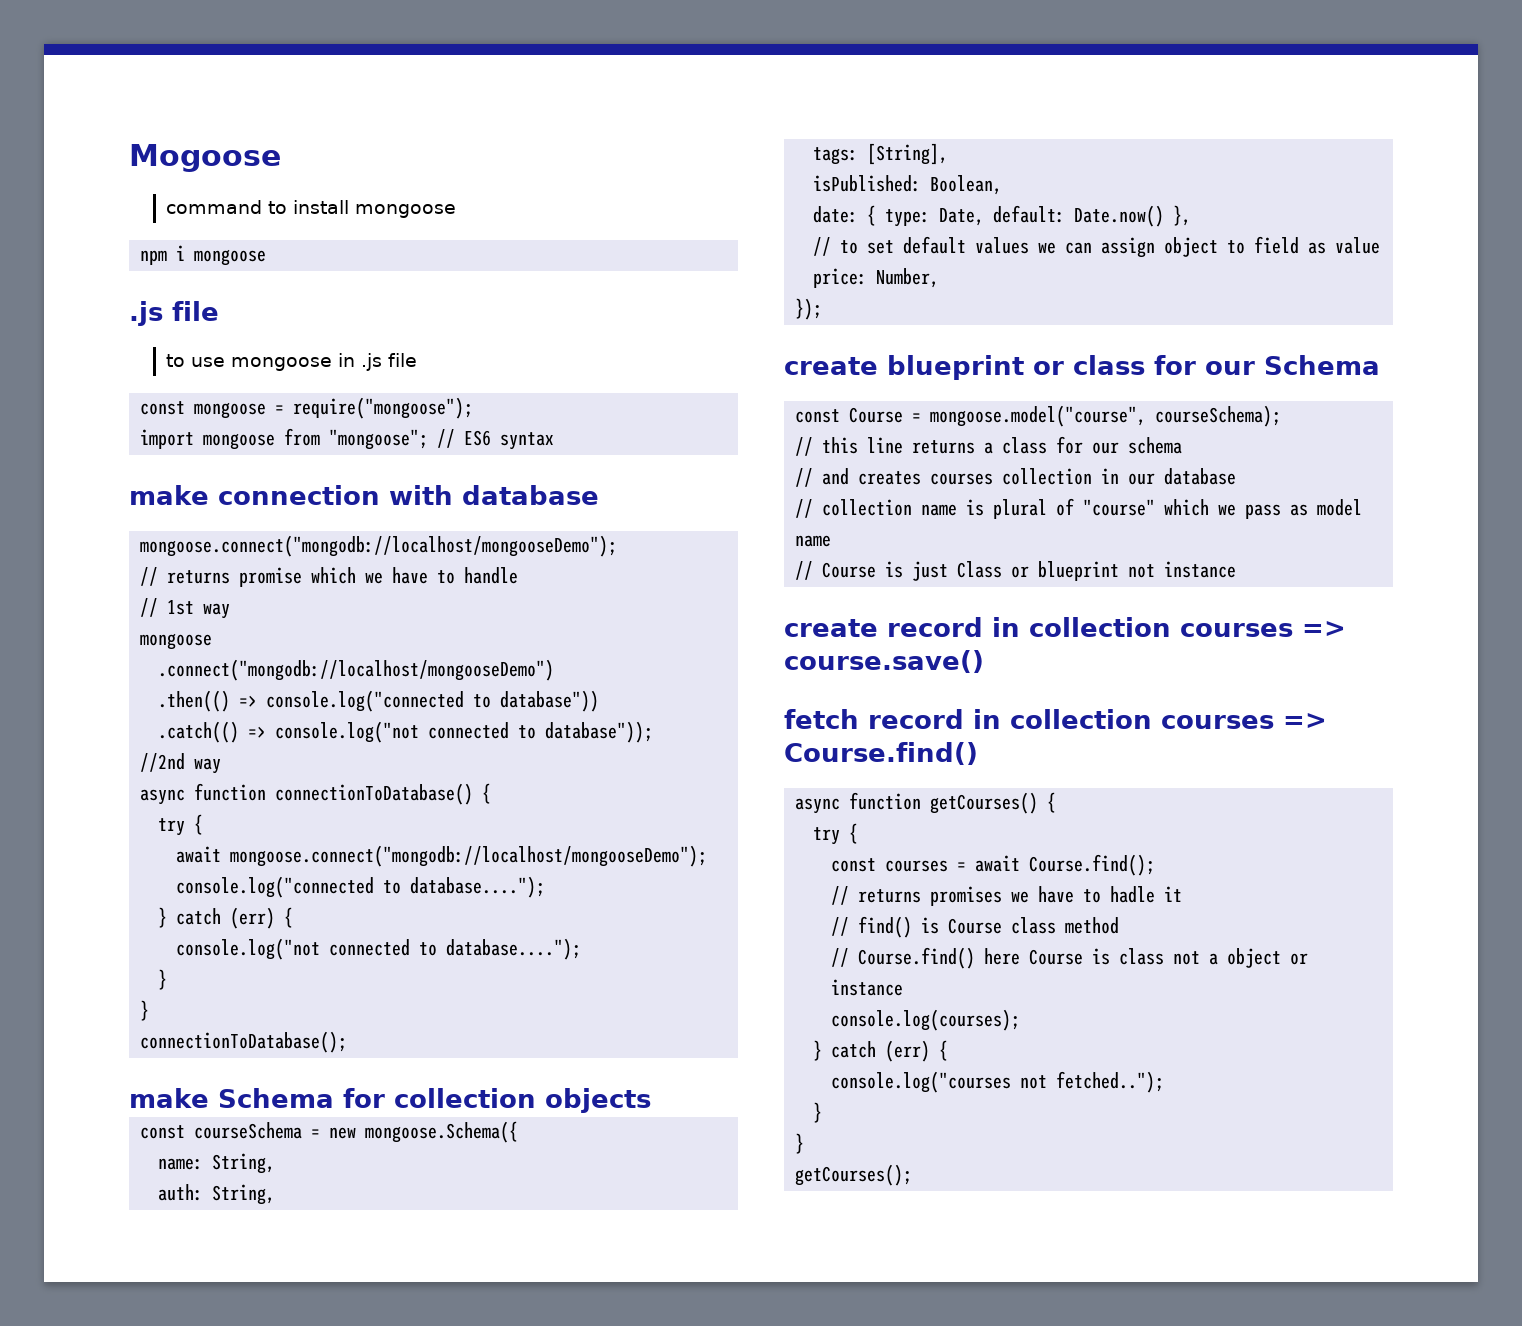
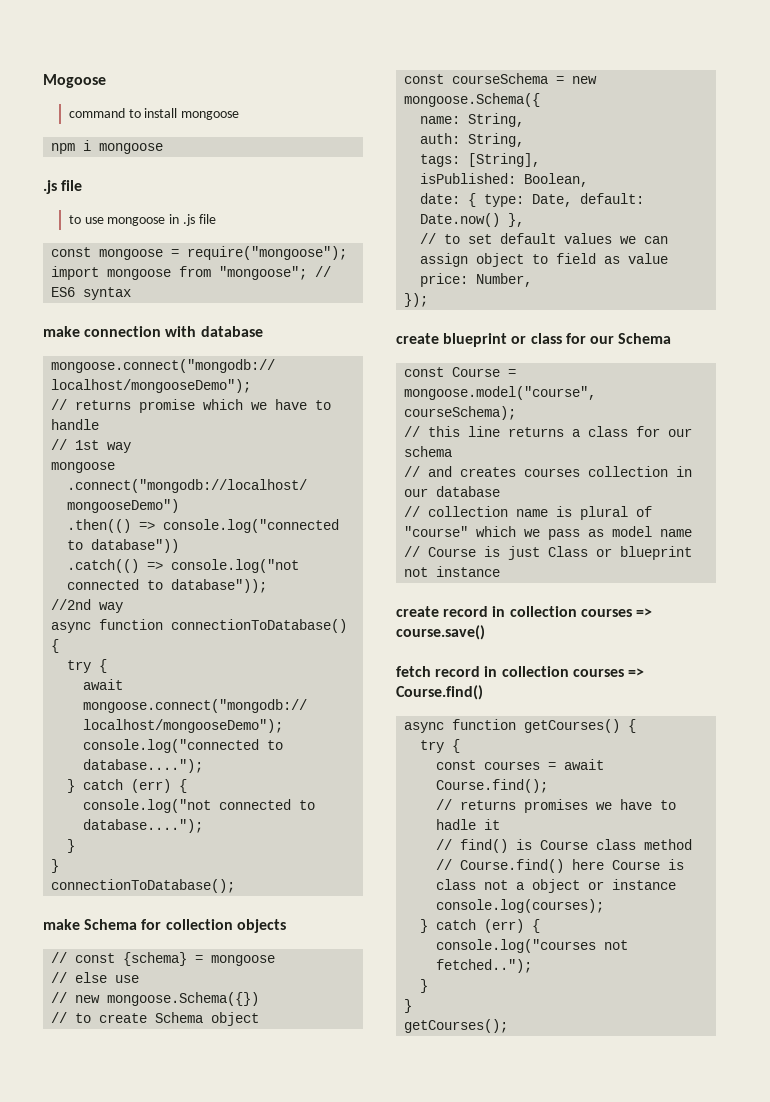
(651, 1100) none -> [51,952,276,966] [51,972,140,983] [51,992,260,1006] [51,1012,260,1026] // // const {schema} = mongoose // // else use // // new mongoose.Schema({}) // // to create Schema object

